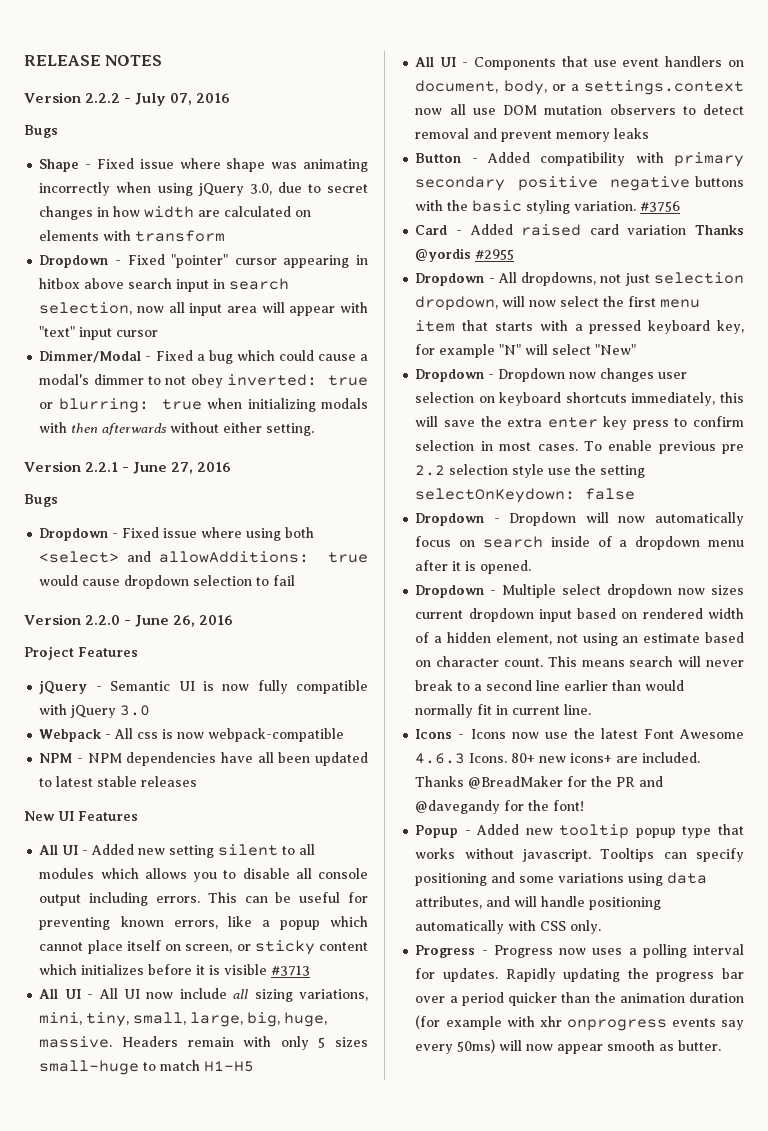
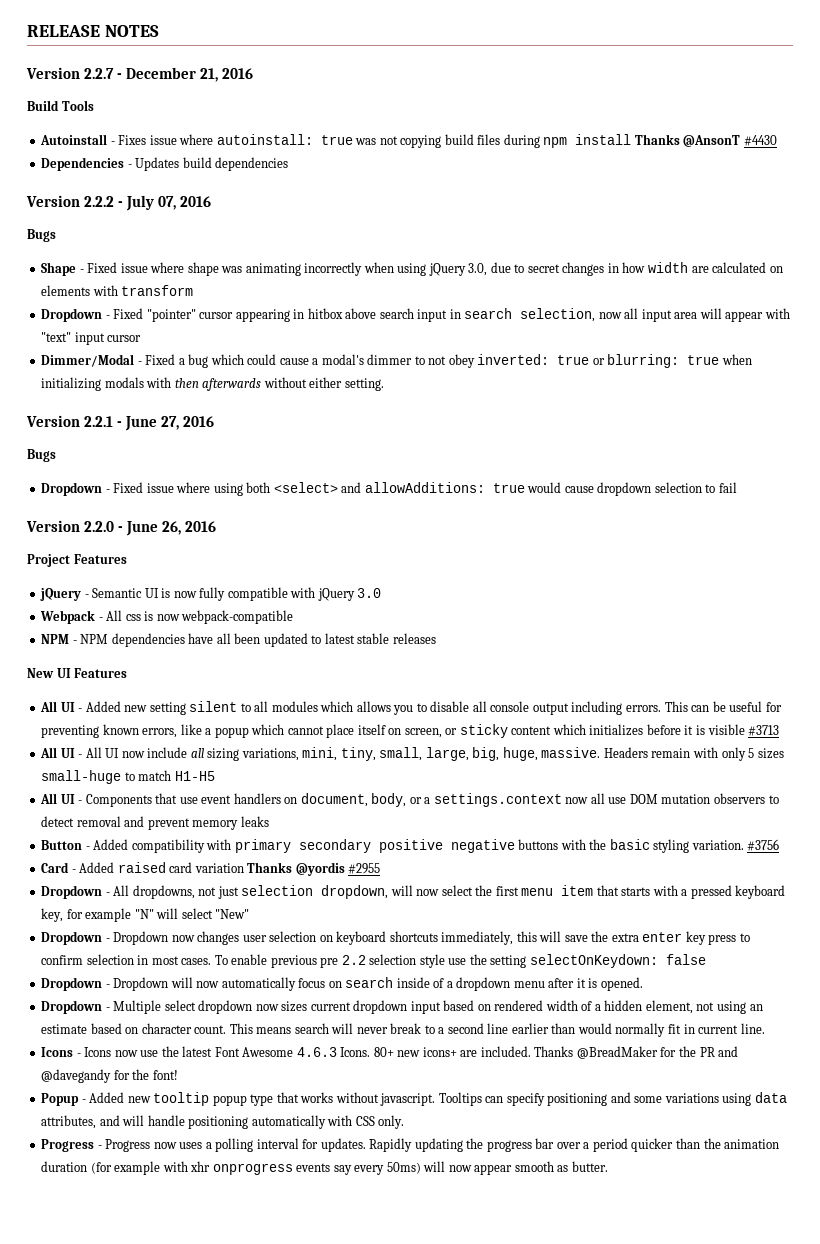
(163, 60) none -> [26,67,254,82] [27,100,94,111] [40,134,777,148] [41,157,289,171] // Version 2.2.7 - December 21, 2016 // Build Tools // Autoinstall - Fixes issue where autoinstall: true was not copying build files during npm install Thanks @AnsonT #4430 // Dependencies - Updates build dependencies

